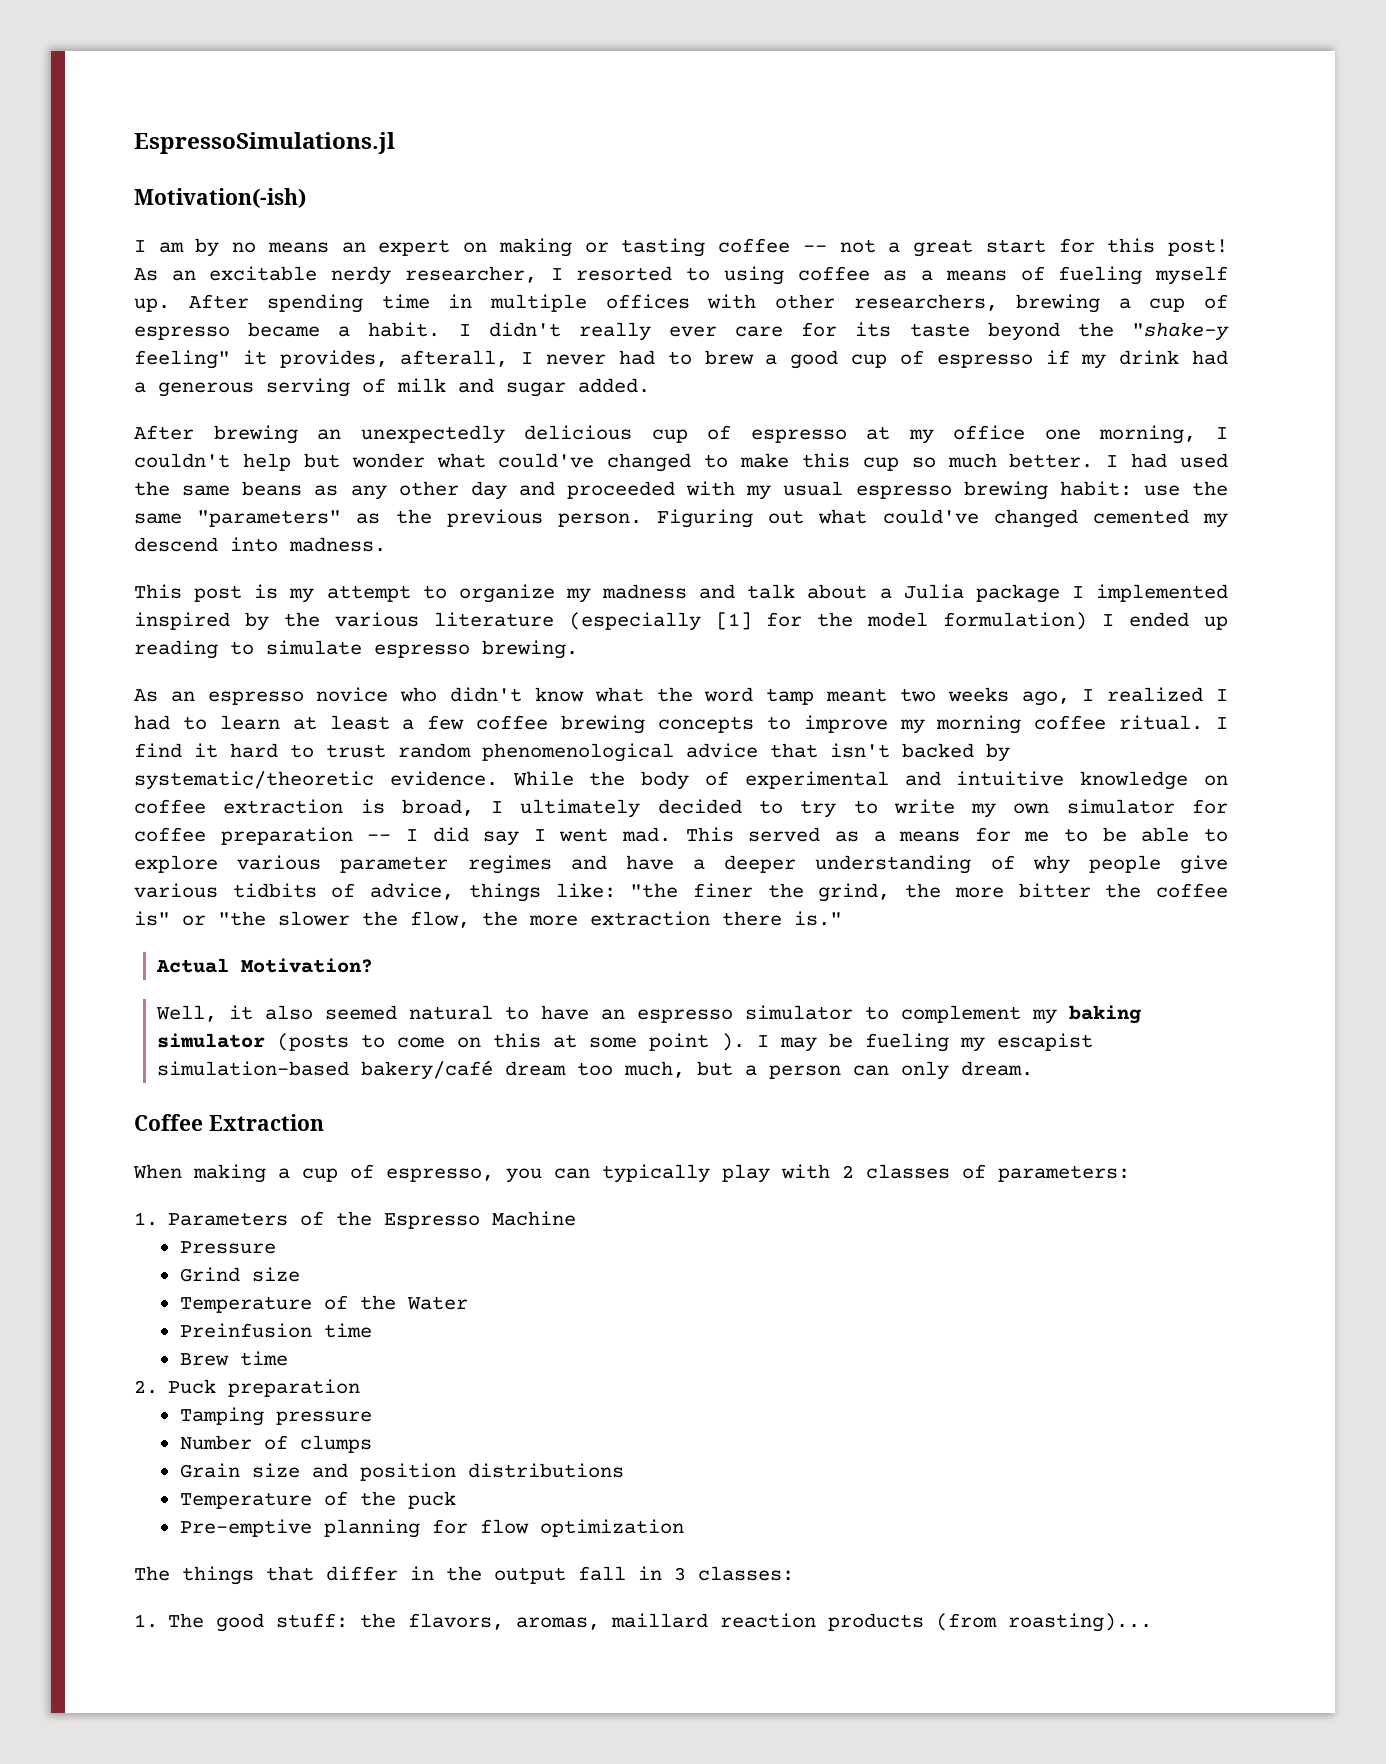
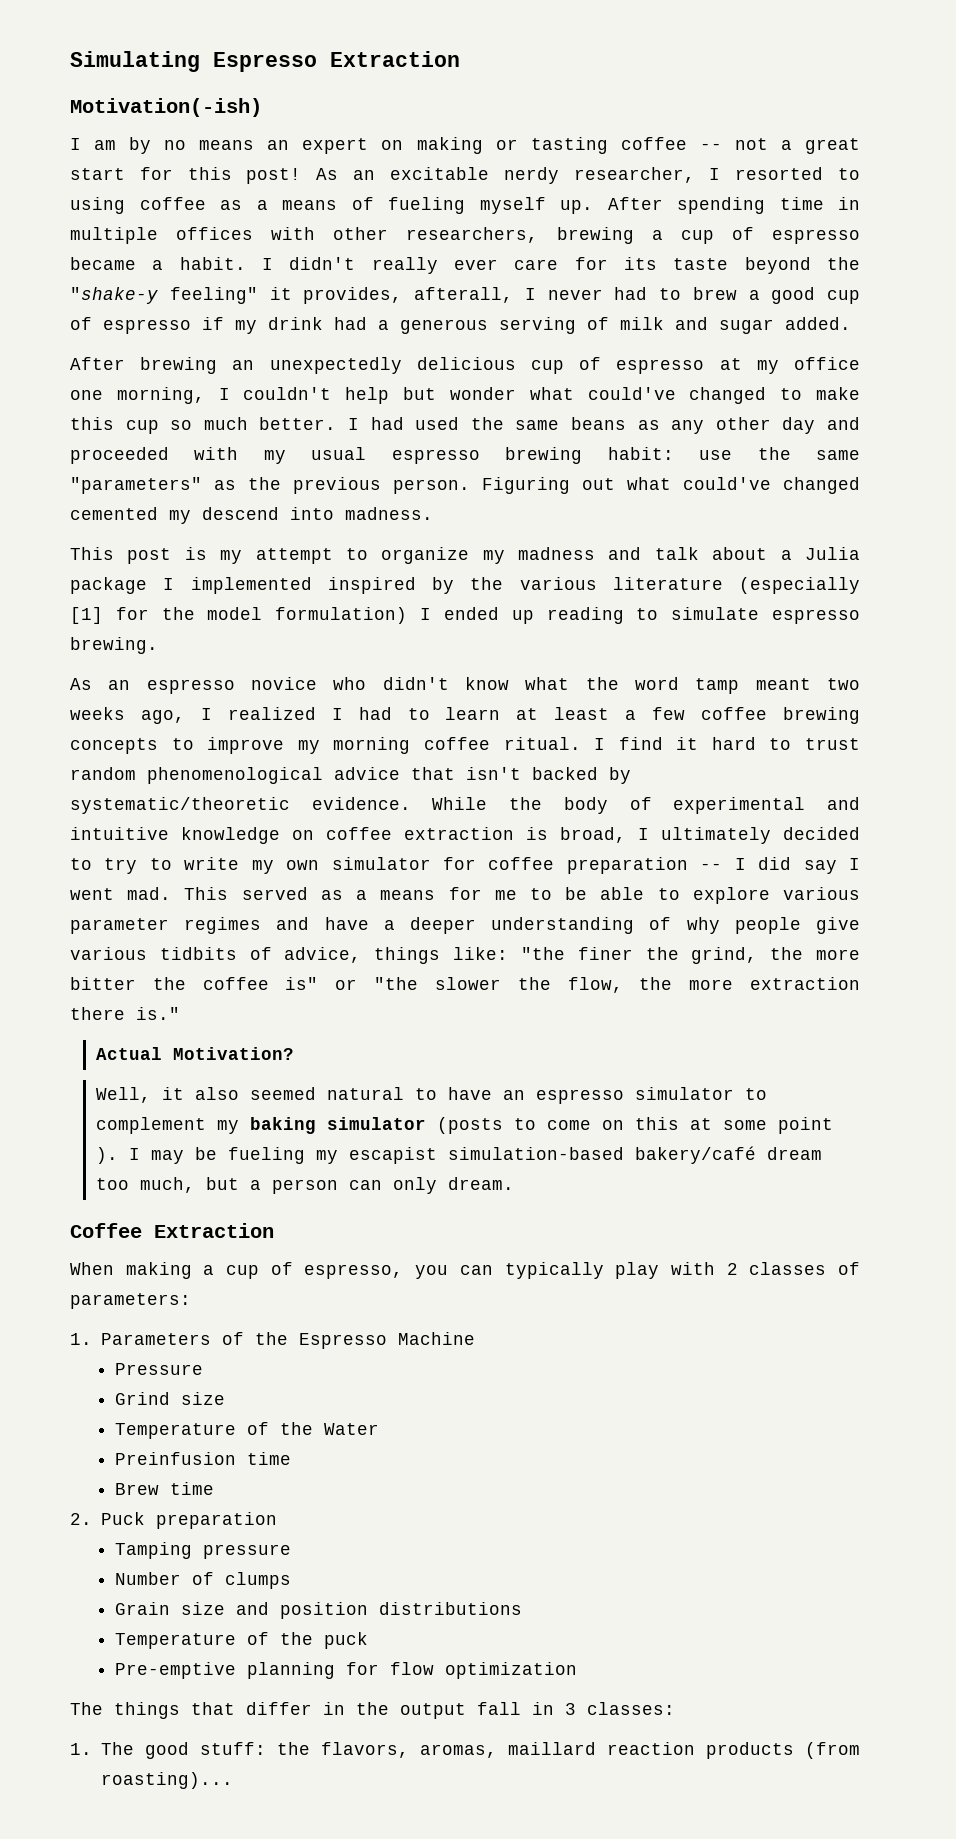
[134,132,395,154] EspressoSimulations.jl -> [70,51,460,72] Simulating Espresso Extraction

